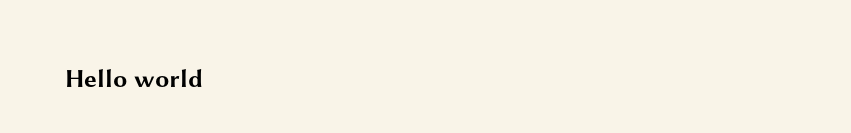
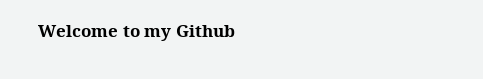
[65,69,203,87] Hello world -> [38,25,235,41] Welcome to my Github

